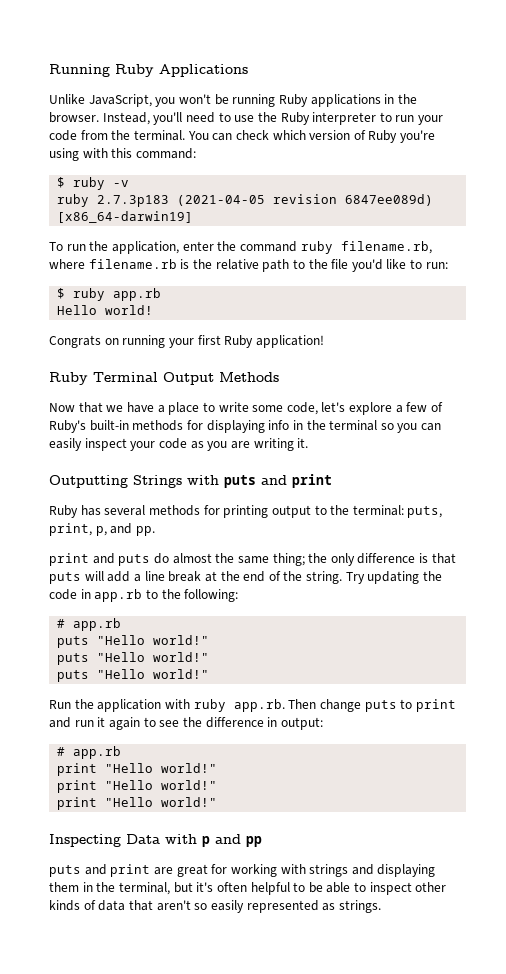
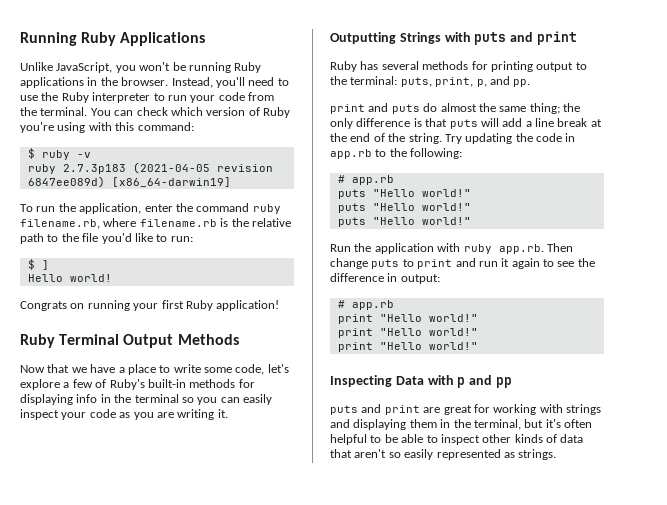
[73,288,162,301] ruby app.rb -> [41,260,49,270] ]

